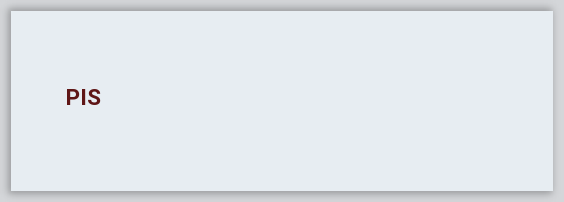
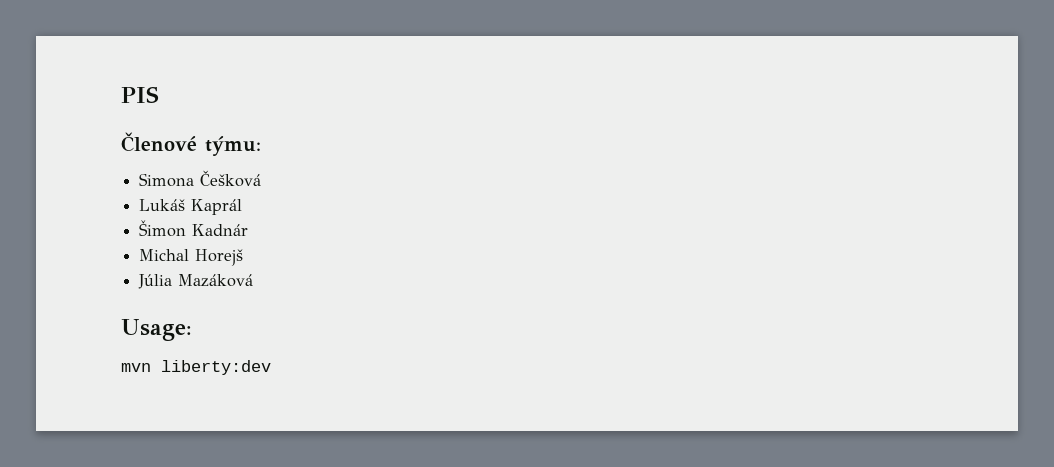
(101, 97) none -> [121,132,261,156] [139,170,262,187] [139,199,243,215] [139,220,249,237] [139,249,244,266] [138,274,254,289] [121,319,192,341] [121,360,271,375] // Členové týmu: // Simona Češková // Lukáš Kaprál // Šimon Kadnár // Michal Horejš // Júlia Mazáková // Usage: // mvn liberty:dev

